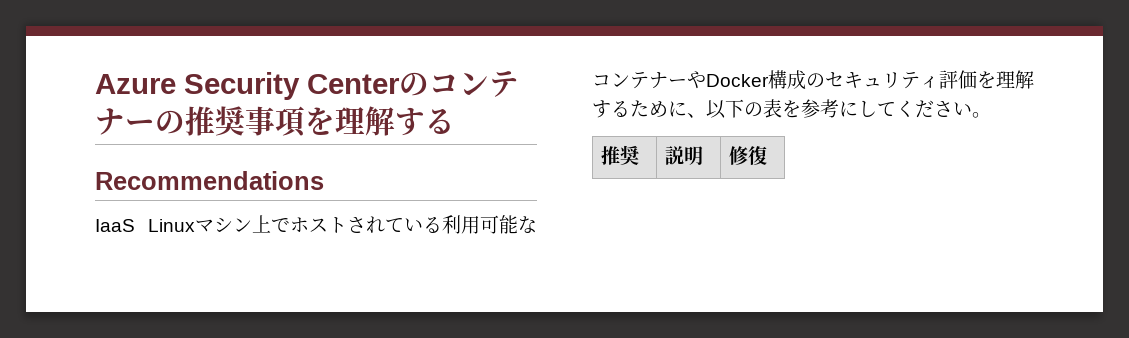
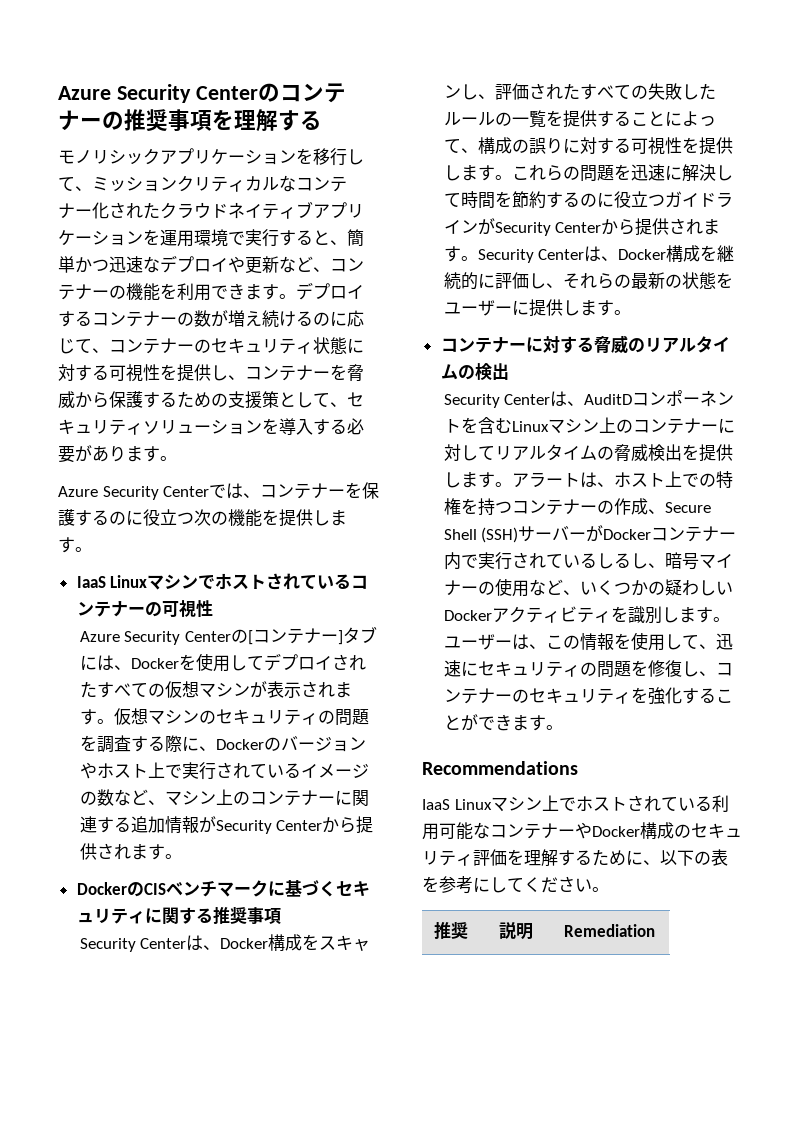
(455, 121) none -> [58,148,364,166] [58,175,347,192] [58,201,364,219] [58,229,364,247] [58,255,364,274] [58,282,364,301] [58,310,364,327] [58,337,364,354] [58,364,364,382] [58,391,364,409] [58,418,364,435] [58,445,177,463] [58,482,380,500] [58,509,347,527] [58,537,92,553] [76,573,369,590] [76,600,213,617] [79,626,377,645] [79,653,366,672] [79,681,352,698] [79,708,369,726] [79,735,366,753] [79,762,369,780] [79,789,369,806] [79,816,374,834] [79,843,182,860] [76,880,370,897] [76,907,281,924] [79,934,371,952] [443,83,716,100] [443,110,716,128] [443,137,733,155] [443,164,733,182] [443,191,733,209] [443,218,721,236] [443,245,735,263] [443,272,733,290] [443,299,631,317] [440,335,730,353] [440,363,509,381] [443,390,735,408] [443,417,735,434] [443,444,733,462] [443,471,733,488] [443,498,711,516] [443,525,737,543] [443,552,733,570] [443,578,733,597] [443,606,730,624] [443,632,733,651] [443,660,733,678] [443,687,733,705] [443,714,563,731] // モノリシックアプリケーションを移行して、ミッションクリティカルなコンテナー化されたクラウドネイティブアプリケーションを運用環境で実行すると、簡単かつ迅速なデプロイや更新など、コンテナーの機能を利用できます。デプロイするコンテナーの数が増え続けるのに応じて、コンテナーのセキュリティ状態に対する可視性を提供し、コンテナーを脅威から保護するための支援策として、セキュリティソリューションを導入する必要があります。 // Azure Security Centerでは、コンテナーを保護するのに役立つ次の機能を提供します。 // IaaS Linuxマシンでホストされているコンテナーの可視性 // Azure Security Centerの[コンテナー]タブには、Dockerを使用してデプロイされたすべての仮想マシンが表示されます。仮想マシンのセキュリティの問題を調査する際に、Dockerのバージョンやホスト上で実行されているイメージの数など、マシン上のコンテナーに関連する追加情報がSecurity Centerから提供されます。 // DockerのCISベンチマークに基づくセキュリティに関する推奨事項 // Security Centerは、Docker構成をスキャンし、評価されたすべての失敗したルールの一覧を提供することによって、構成の誤りに対する可視性を提供します。これらの問題を迅速に解決して時間を節約するのに役立つガイドラインがSecurity Centerから提供されます。Security Centerは、Docker構成を継続的に評価し、それらの最新の状態をユーザーに提供します。 // コンテナーに対する脅威のリアルタイムの検出 // Security Centerは、AuditDコンポーネントを含むLinuxマシン上のコンテナーに対してリアルタイムの脅威検出を提供します。アラートは、ホスト上での特権を持つコンテナーの作成、Secure Shell (SSH)サーバーがDockerコンテナー内で実行されているしるし、暗号マイナーの使用など、いくつかの疑わしいDockerアクティビティを識別します。ユーザーは、この情報を使用して、迅速にセキュリティの問題を修復し、コンテナーのセキュリティを強化することができます。
[729,146,768,165] 修復 -> [564,924,656,937] Remediation

